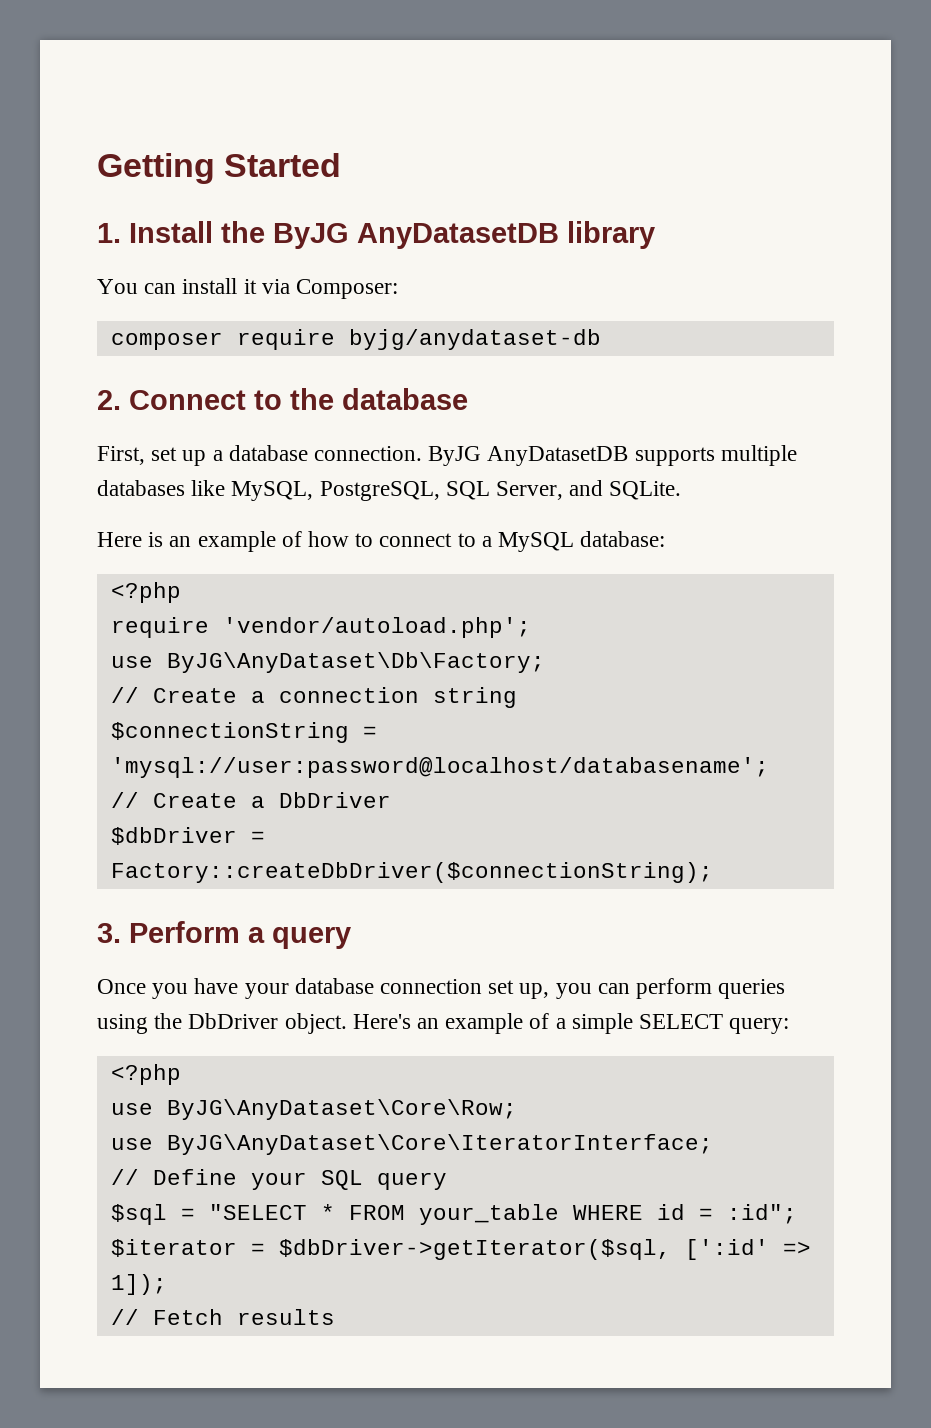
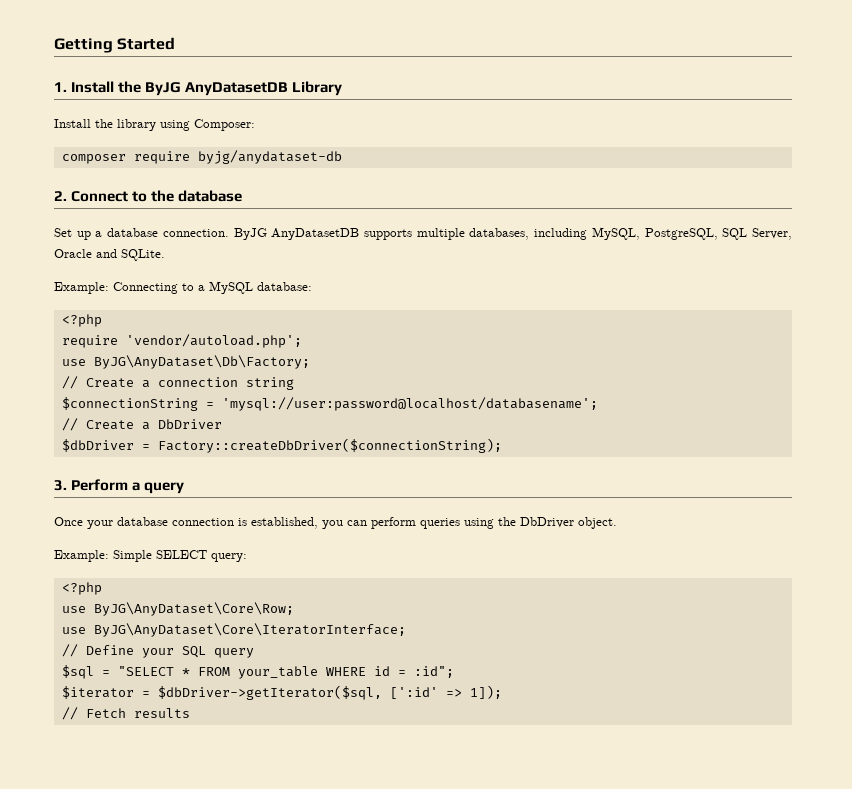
[567,221,655,249] [97,278,290,294] library // You can install it via -> [292,81,343,96] [54,119,190,131] Library // Install the library using
[97,446,178,465] First, set -> [54,228,72,237] Set
[97,480,226,496] databases like -> [469,228,588,240] databases, including
(564, 490) none -> [54,249,92,258] Oracle
[97,531,453,552] Here is an example of how to connect -> [54,282,178,294] Example: Connecting
[152,978,239,999] you have -> (83, 521) none
[488,980,550,999] set up, -> [238,517,318,529] is established,
[352,1013,633,1034] Here's an example of a simple -> [54,550,152,562] // Example: Simple

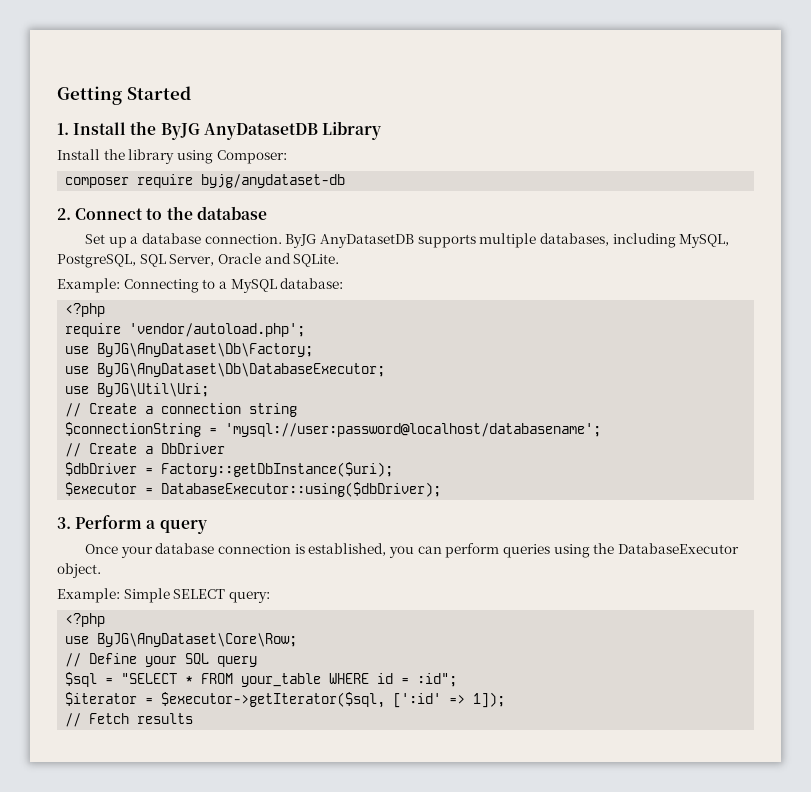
(310, 362) none -> [65,363,386,377] [65,383,210,397] // use ByJG\AnyDataset\Db\DatabaseExecutor; // use ByJG\Util\Uri;
[157,438,502,453] Factory::createDbDriver($connectionString); -> [161,462,394,477] [65,482,442,497] Factory::getDbInstance($uri); // $executor = DatabaseExecutor::using($dbDriver);
[520,517,574,528] DbDriver -> [617,543,739,554] DatabaseExecutor
[61,623,406,637] // use ByJG\AnyDataset\Core\IteratorInterface; -> (298, 640) none
[157,685,382,700] $dbDriver->getIterator($sql, -> [161,692,386,708] $executor->getIterator($sql,

